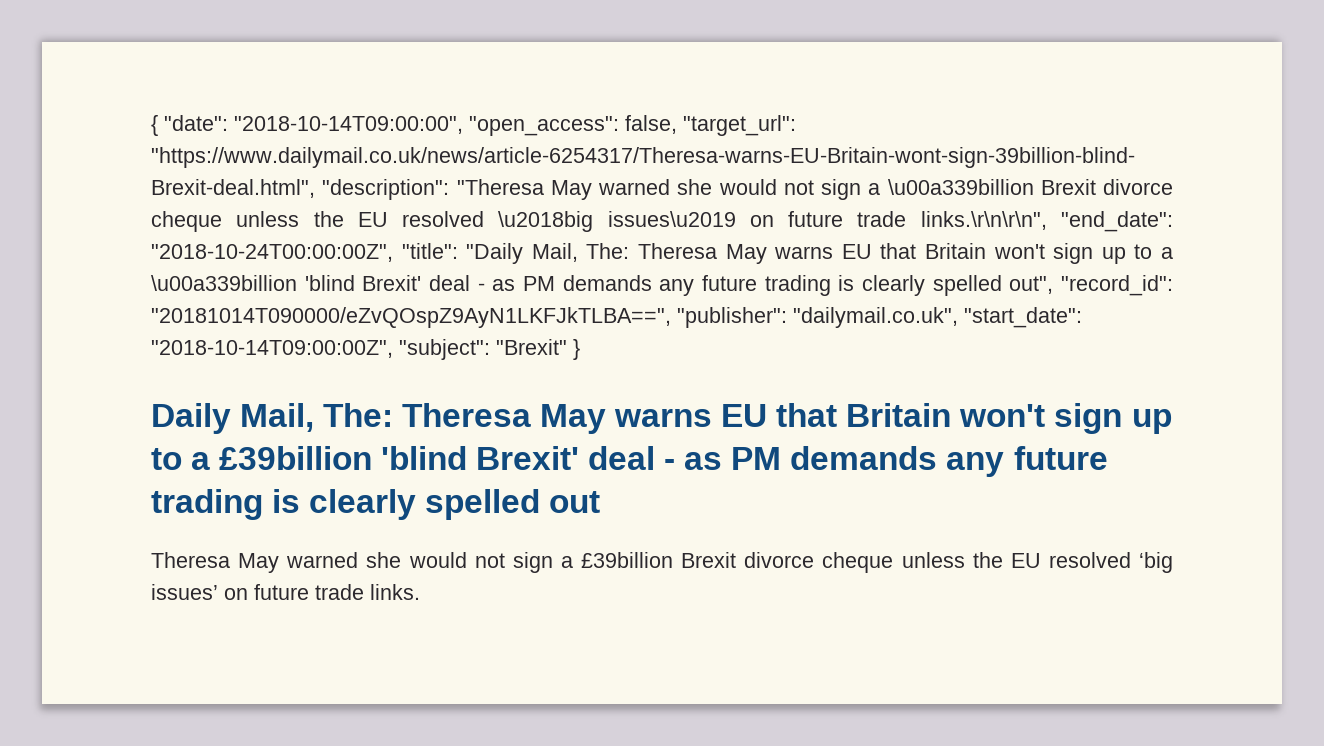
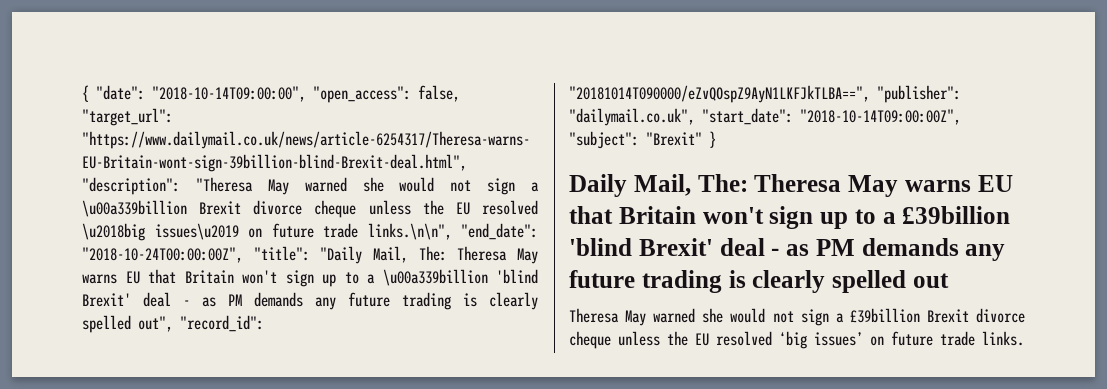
[920,211,1047,230] links.\r\n\r\n", -> [367,223,452,240] links.\n\n",

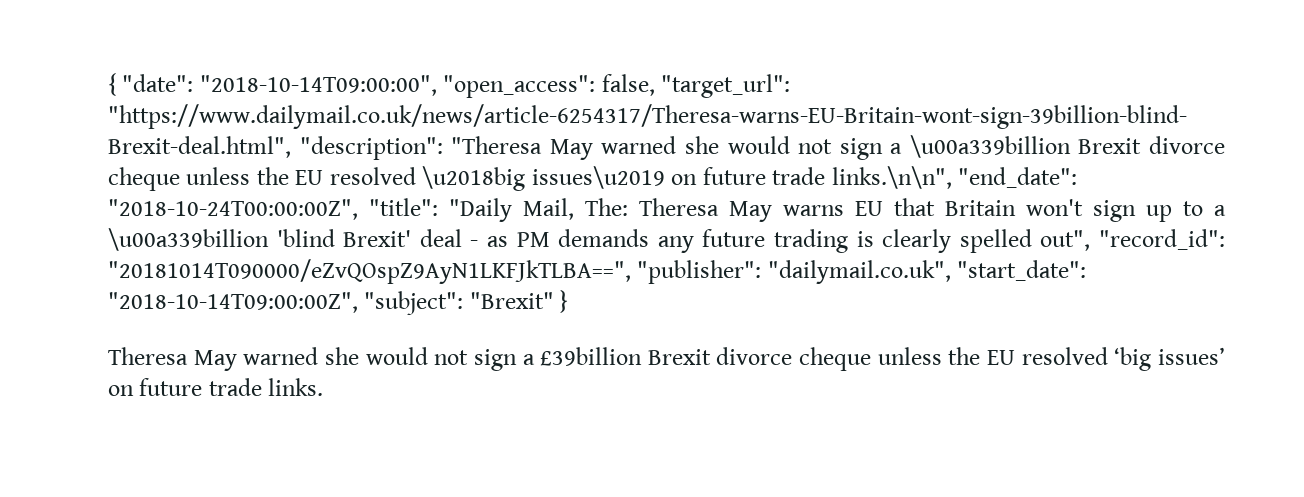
[569,174,1013,197] [569,206,1011,229] [569,238,1006,261] [569,270,949,293] // Daily Mail, The: Theresa May warns EU that Britain won't sign up to a £39billion 'blind Brexit' deal - as PM demands any future trading is clearly spelled out -> (569, 301) none

